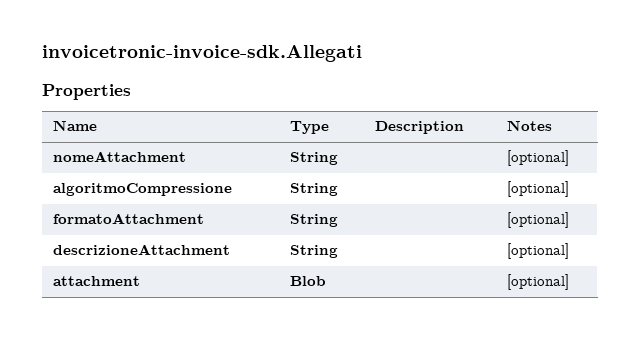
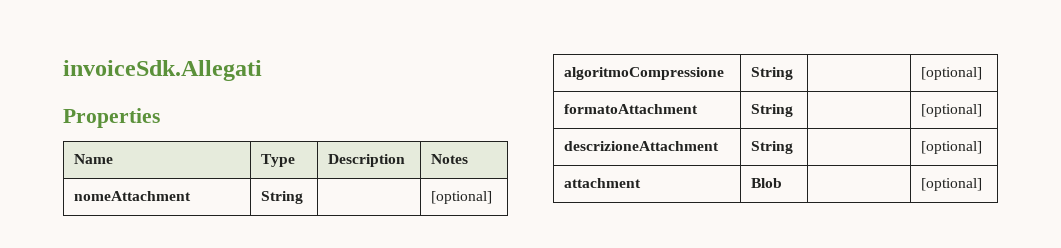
[42,45,362,62] invoicetronic-invoice-sdk.Allegati -> [63,60,262,81] invoiceSdk.Allegati

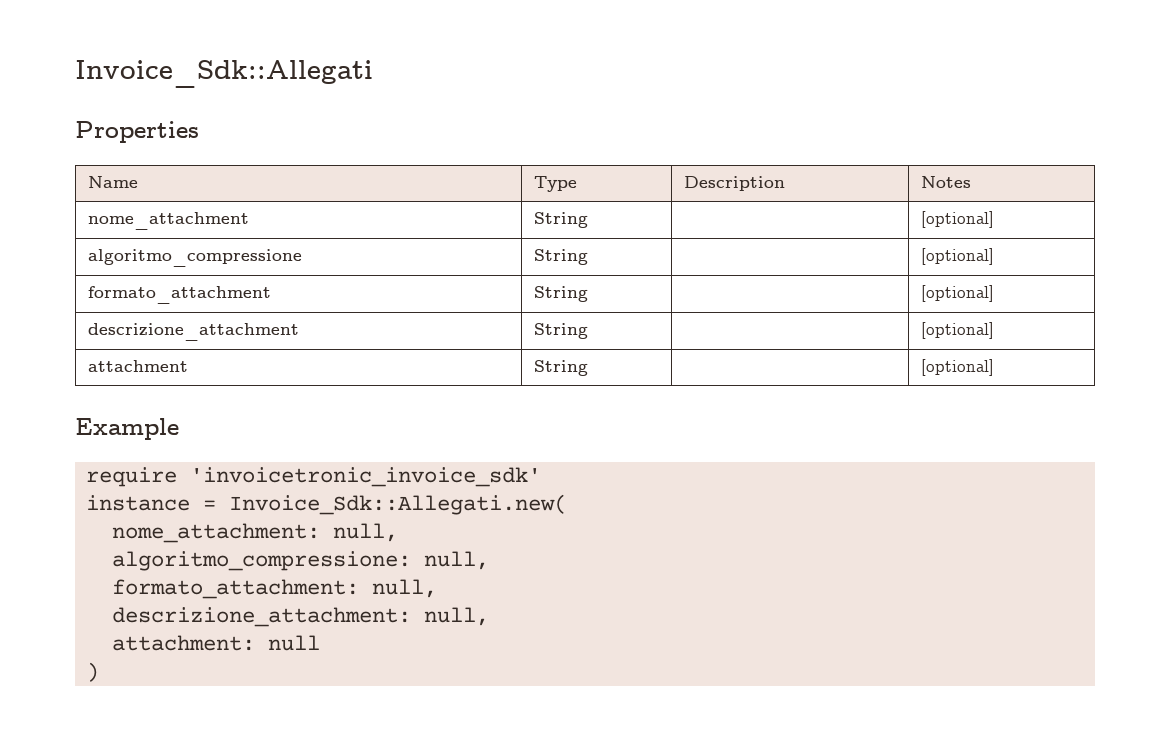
[63,60,262,81] invoiceSdk.Allegati -> [75,60,373,88] Invoice_Sdk::Allegati
[74,191,192,201] [261,191,304,204] [431,191,493,204] [564,67,725,80] [751,67,794,80] [921,67,983,80] [564,104,699,114] [751,104,794,117] [921,104,983,117] [564,141,720,151] nomeAttachment | String | | [optional] // algoritmoCompressione | String | | [optional] // formatoAttachment | String | | [optional] // descrizioneAttachment -> [87,212,249,230] [533,212,588,228] [920,211,994,228] [87,249,302,267] [533,249,588,265] [920,248,994,265] [87,286,271,304] [533,286,588,302] [920,285,994,302] [87,323,299,341] nome_attachment | String | | [optional] // algoritmo_compressione | String | | [optional] // formato_attachment | String | | [optional] // descrizione_attachment
[751,178,783,188] [921,178,983,191] Blob | | [optional] -> [533,360,588,376] [920,359,994,376] [75,418,179,440] [86,467,542,487] [86,494,568,515] [112,523,399,543] [112,551,490,571] [112,579,438,599] [112,607,490,627] [112,635,321,651] [86,662,100,682] String | | [optional] // Example // require 'invoicetronic_invoice_sdk' // instance = Invoice_Sdk::Allegati.new( // nome_attachment: null, // algoritmo_compressione: null, // formato_attachment: null, // descrizione_attachment: null, // attachment: null // )

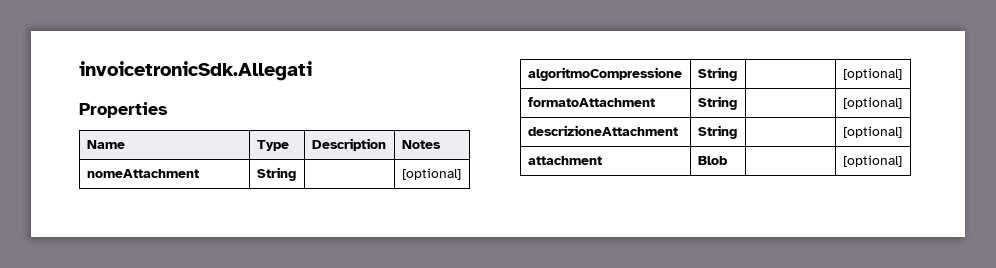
[75,60,373,88] Invoice_Sdk::Allegati -> [79,61,312,81] invoicetronicSdk.Allegati
[87,212,249,230] [533,212,588,228] [920,211,994,228] [87,249,302,267] [533,249,588,265] [920,248,994,265] [87,286,271,304] [533,286,588,302] [920,285,994,302] [87,323,299,341] nome_attachment | String | | [optional] // algoritmo_compressione | String | | [optional] // formato_attachment | String | | [optional] // descrizione_attachment -> [86,169,199,178] [256,167,296,181] [401,168,461,180] [527,67,682,81] [697,67,737,81] [842,68,902,80] [527,97,655,107] [697,96,737,110] [842,97,902,109] [527,125,678,136] nomeAttachment | String | | [optional] // algoritmoCompressione | String | | [optional] // formatoAttachment | String | | [optional] // descrizioneAttachment
[533,360,588,376] [920,359,994,376] [75,418,179,440] [86,467,542,487] [86,494,568,515] [112,523,399,543] [112,551,490,571] [112,579,438,599] [112,607,490,627] [112,635,321,651] [86,662,100,682] String | | [optional] // Example // require 'invoicetronic_invoice_sdk' // instance = Invoice_Sdk::Allegati.new( // nome_attachment: null, // algoritmo_compressione: null, // formato_attachment: null, // descrizione_attachment: null, // attachment: null // ) -> [697,156,728,165] [842,155,902,167] Blob | | [optional]

